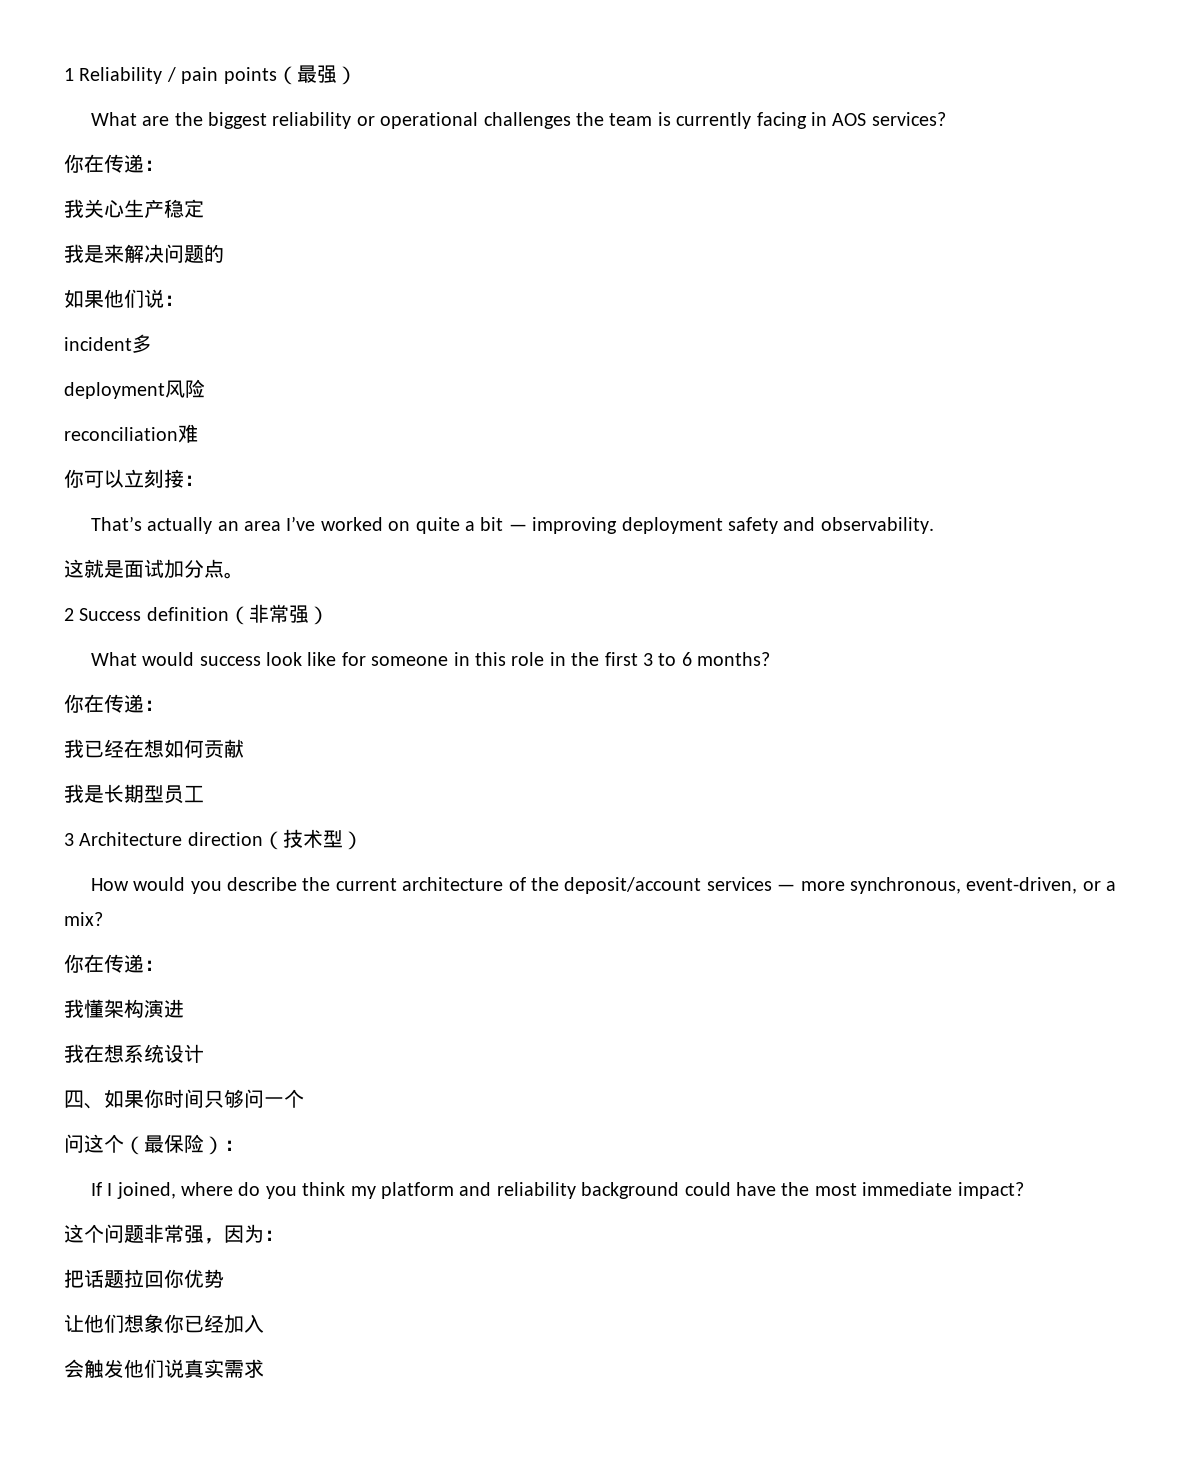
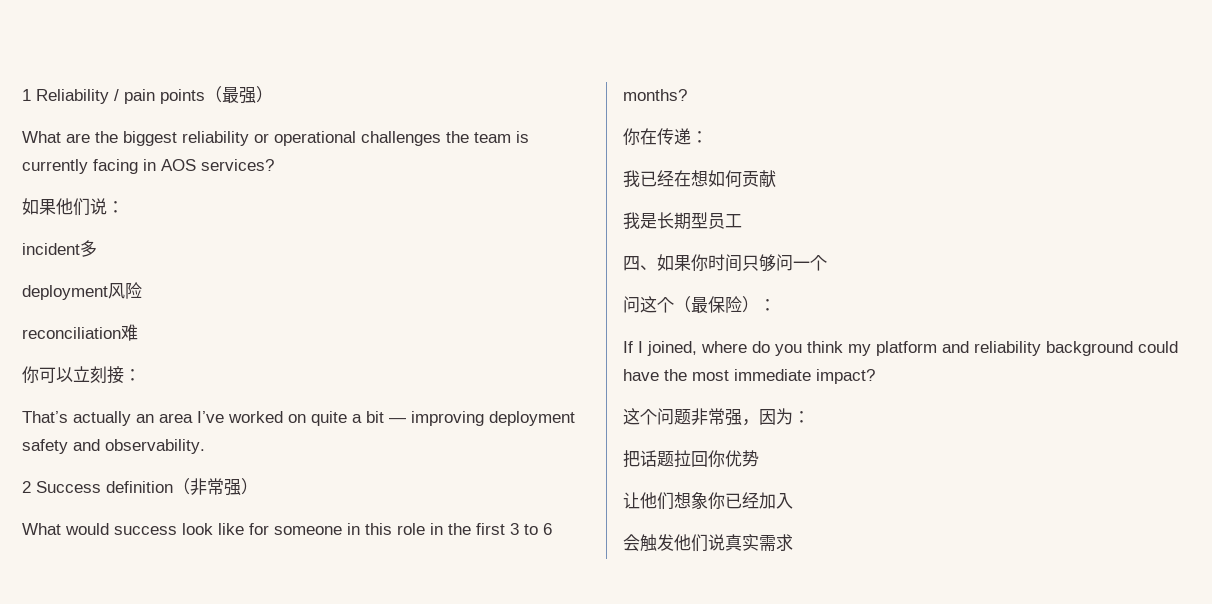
[64,154,164,173] [64,199,204,218] [64,244,224,263] // 你在传递： // 我关心生产稳定 // 我是来解决问题的 -> (274, 165) none
[64,559,244,579] // 这就是面试加分点。 -> (205, 446) none
[64,829,363,850] [90,877,1117,894] [64,912,103,926] [64,954,164,973] [64,999,184,1018] [64,1044,204,1063] // 3 Architecture direction（技术型） // How would you describe the current architecture of the deposit/account services — more synchronous, event-driven, or a mix? // 你在传递： // 我懂架构演进 // 我在想系统设计 -> (742, 221) none

